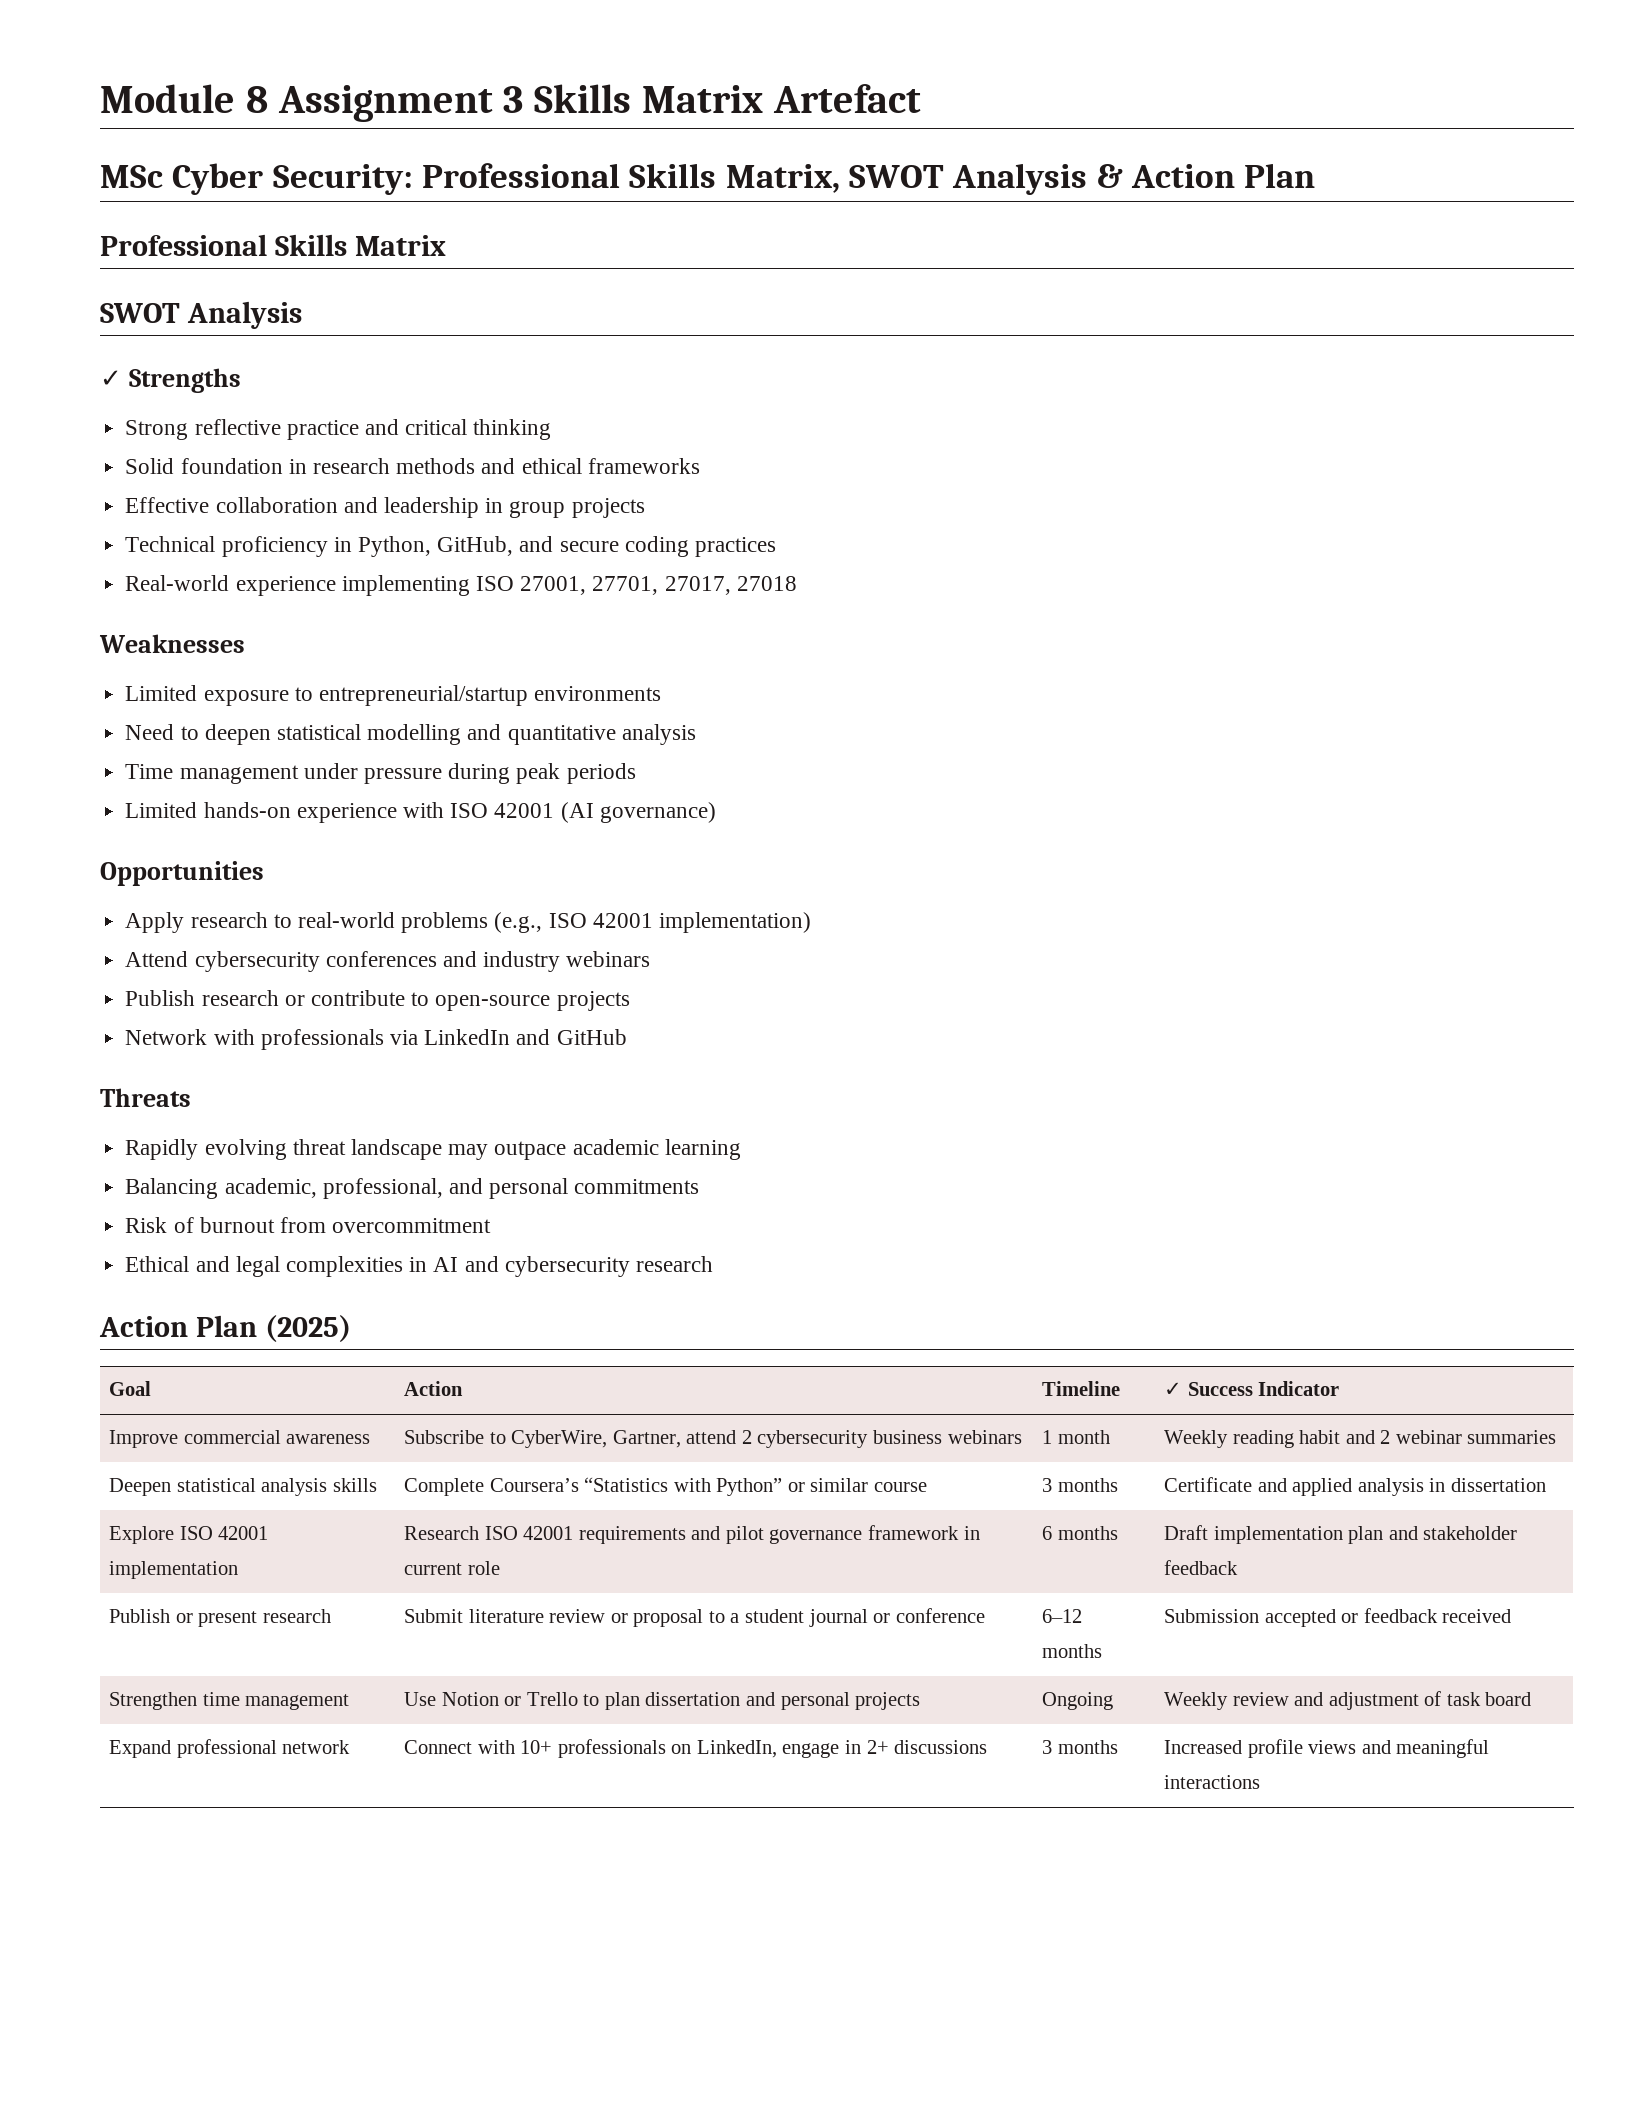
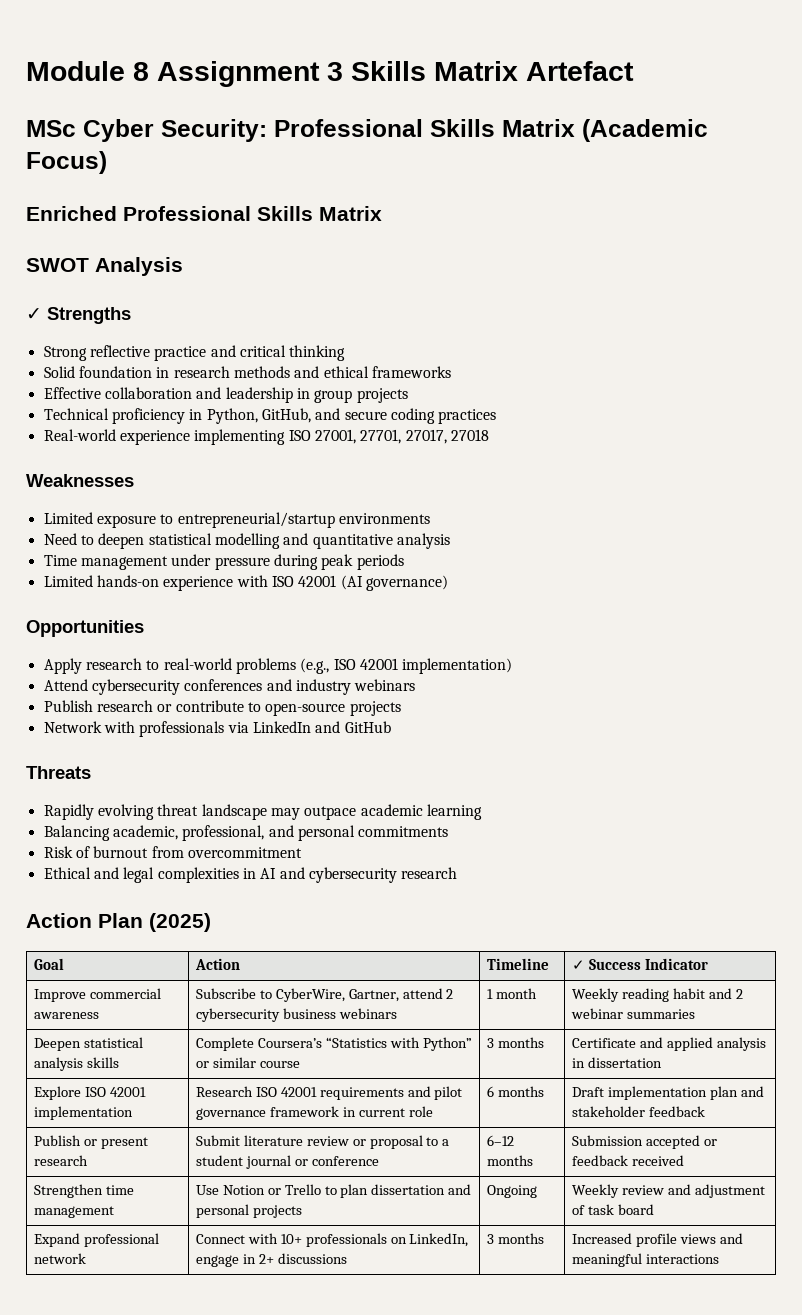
[725,163,1316,195] Matrix, SWOT Analysis & Action Plan // -> [502,119,708,142] [26,151,107,174] [26,206,117,221] Matrix (Academic Focus) // Enriched

